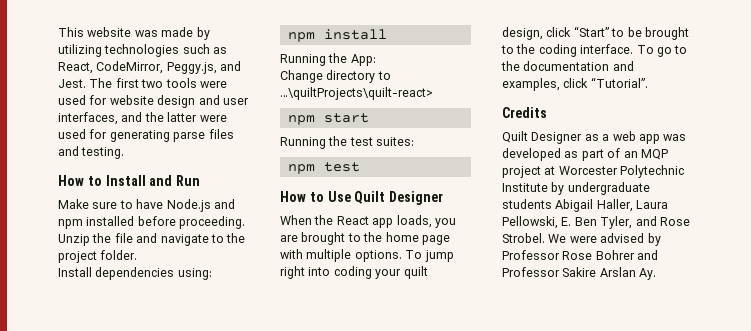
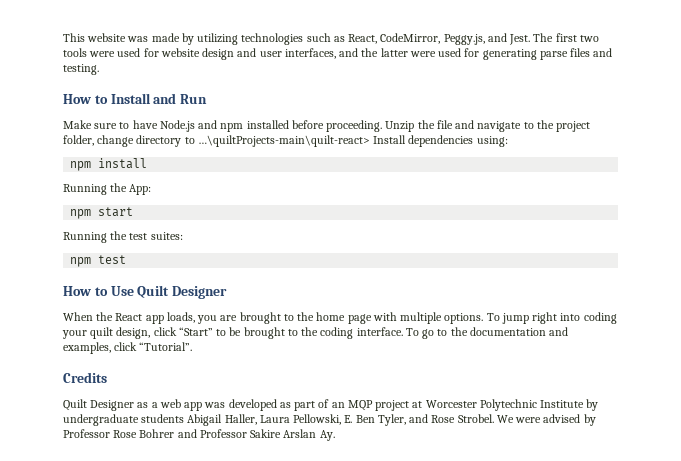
[100,250,138,260] folder. // -> [63,135,370,147] folder, change directory to …\quiltProjects-main\quilt-react>
[280,70,391,83] [280,87,433,100] // Change directory to …\quiltProjects\quilt-react> -> (152, 189) none

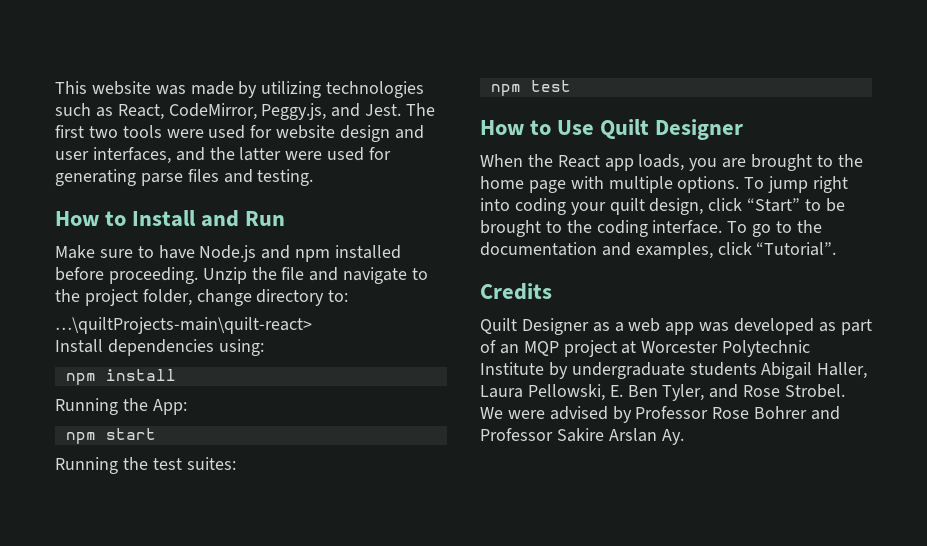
[184,137,195,144] to -> [328,290,349,302] to: //
(370, 141) none -> (312, 325) //

